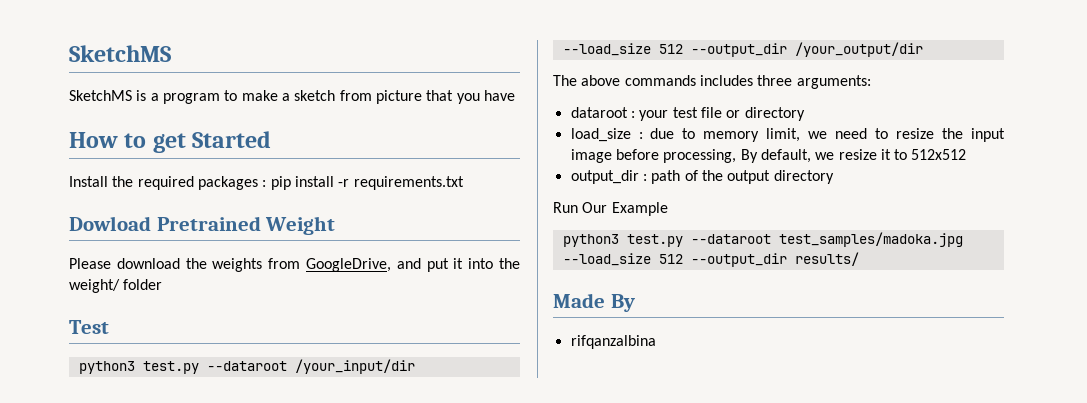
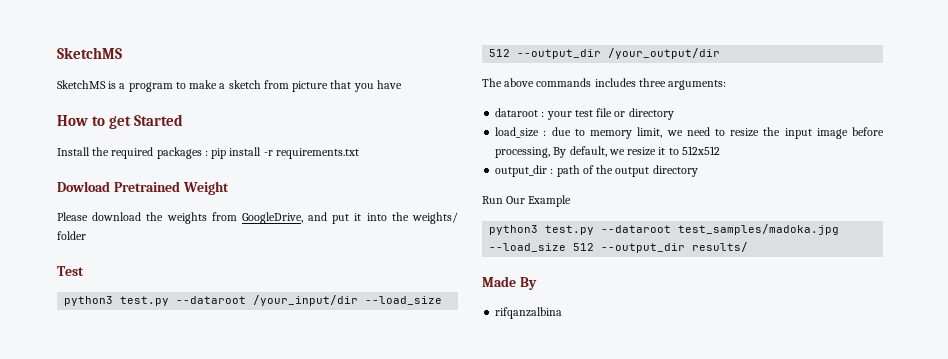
[69,279,120,293] weight/ -> [412,212,459,224] weights/

